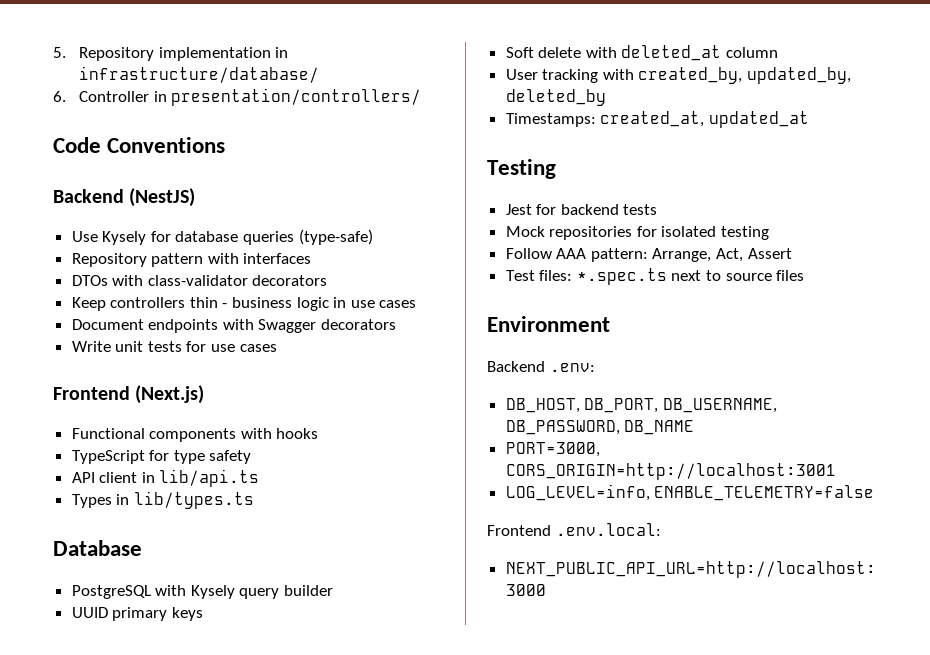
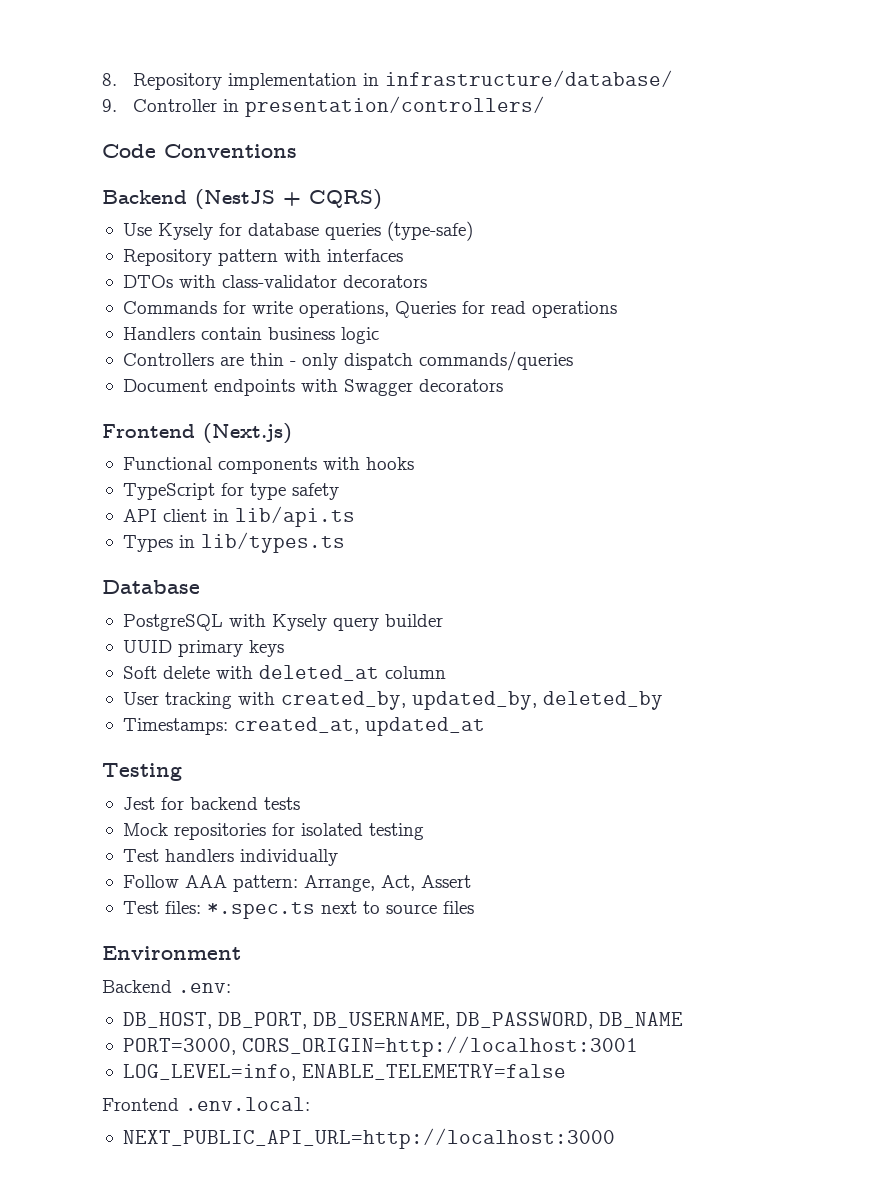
[53,47,66,58] 5. -> [102,73,117,86] 8.
[53,91,66,102] 6. -> [102,99,117,112] 9.
[129,188,196,207] (NestJS) -> [195,189,382,210] (NestJS + CQRS)
[71,297,417,311] Keep controllers thin - business logic in use cases -> [122,301,617,318] [122,327,379,344] [122,351,573,371] Commands for write operations, Queries for read operations // Handlers contain business logic // Controllers are thin - only dispatch commands/queries
[71,341,277,352] // Write unit tests for use cases -> (503, 385) none
(770, 233) none -> [122,849,338,866] // Test handlers individually

